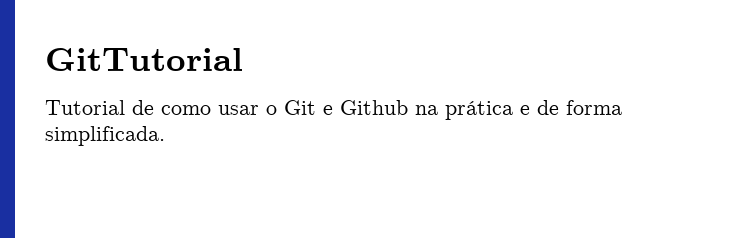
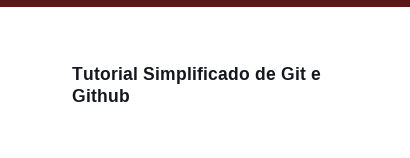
[45,48,243,71] [45,100,622,120] [45,126,165,146] GitTutorial // Tutorial de como usar o Git e Github na prática e de forma simplificada. -> [72,67,321,84] [72,89,130,102] Tutorial Simplificado de Git e Github

